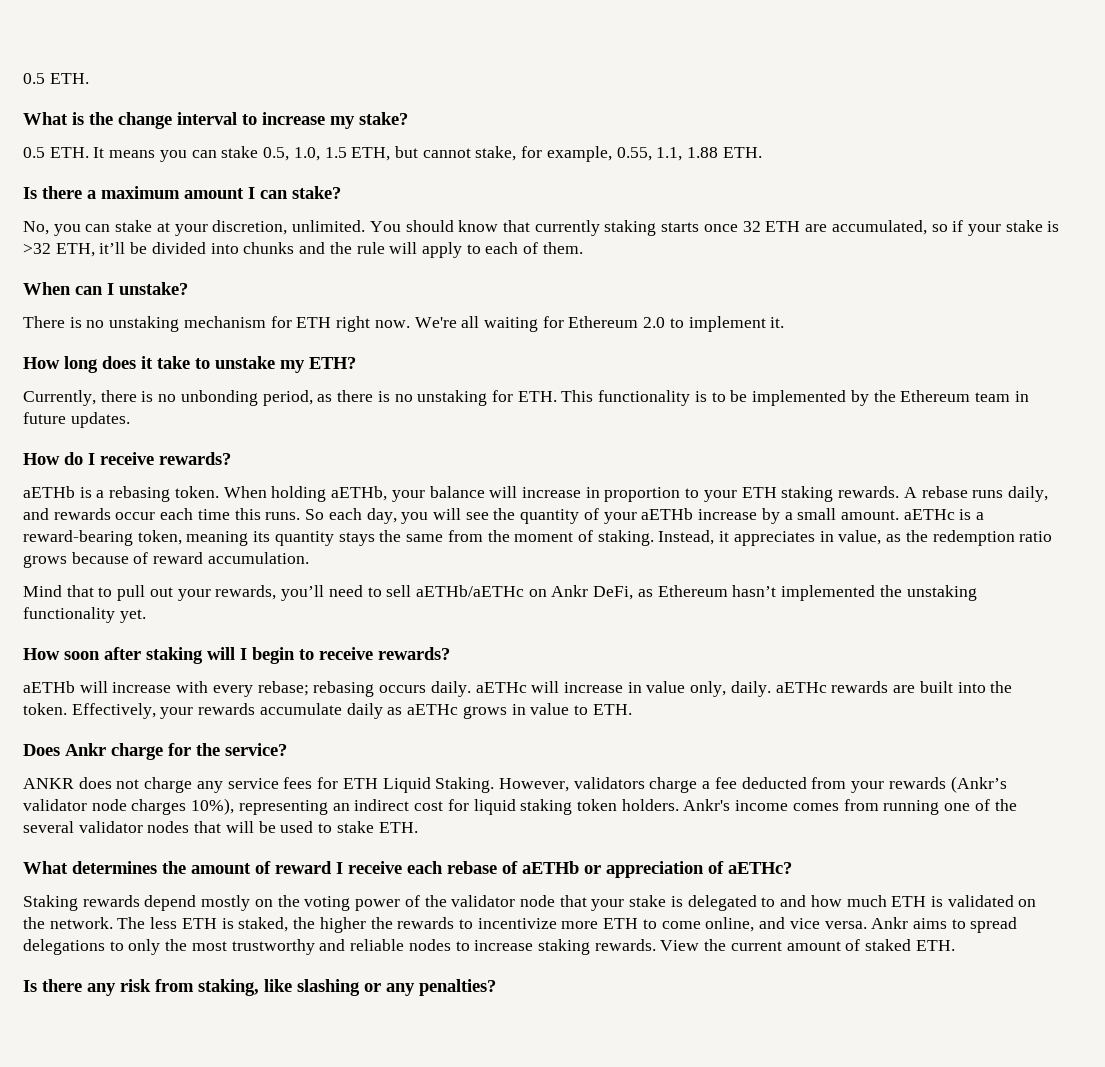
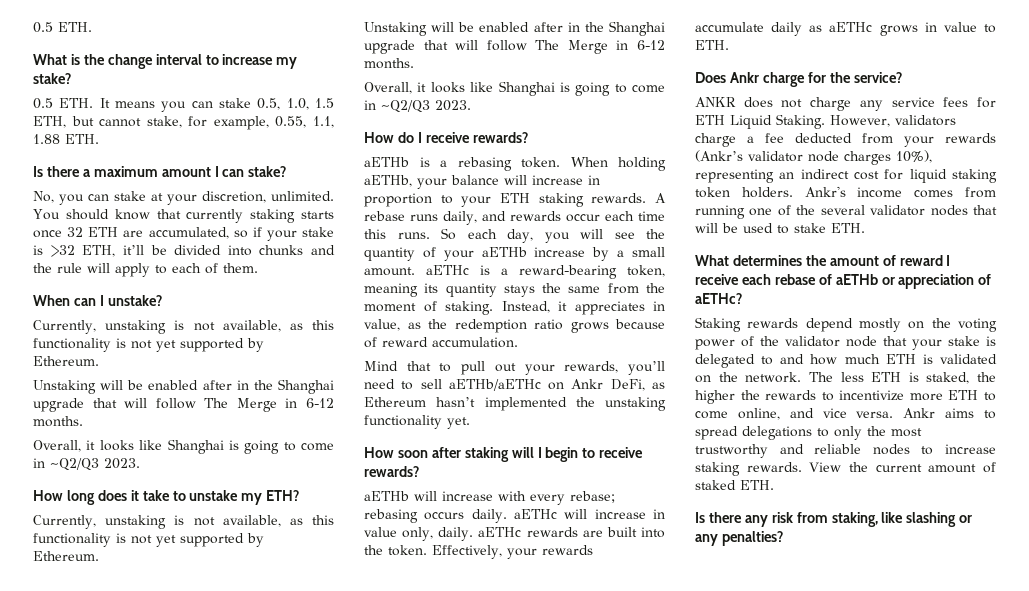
[23,316,785,332] There is no unstaking mechanism for ETH right now. We're all waiting for Ethereum 2.0 to implement it. -> [33,320,334,334] [33,338,264,352] [33,356,99,366] [33,379,334,394] [33,398,334,412] [33,416,83,427] [33,439,334,454] [33,458,140,471] Currently, unstaking is not available, as this functionality is not yet supported by Ethereum. // Unstaking will be enabled after in the Shanghai upgrade that will follow The Merge in 6-12 months. // Overall, it looks like Shanghai is going to come in ~Q2/Q3 2023.
[100,390,1029,406] [23,412,130,428] there is no unbonding period, as there is no unstaking for ETH. This functionality is to be implemented by the Ethereum team in future updates. -> [105,515,334,529] [33,533,264,547] [33,551,99,561] [364,21,665,36] [364,40,665,54] [364,58,414,69] [364,81,665,96] [364,100,471,113] unstaking is not available, as this functionality is not yet supported by Ethereum. // Unstaking will be enabled after in the Shanghai upgrade that will follow The Merge in 6-12 months. // Overall, it looks like Shanghai is going to come in ~Q2/Q3 2023.

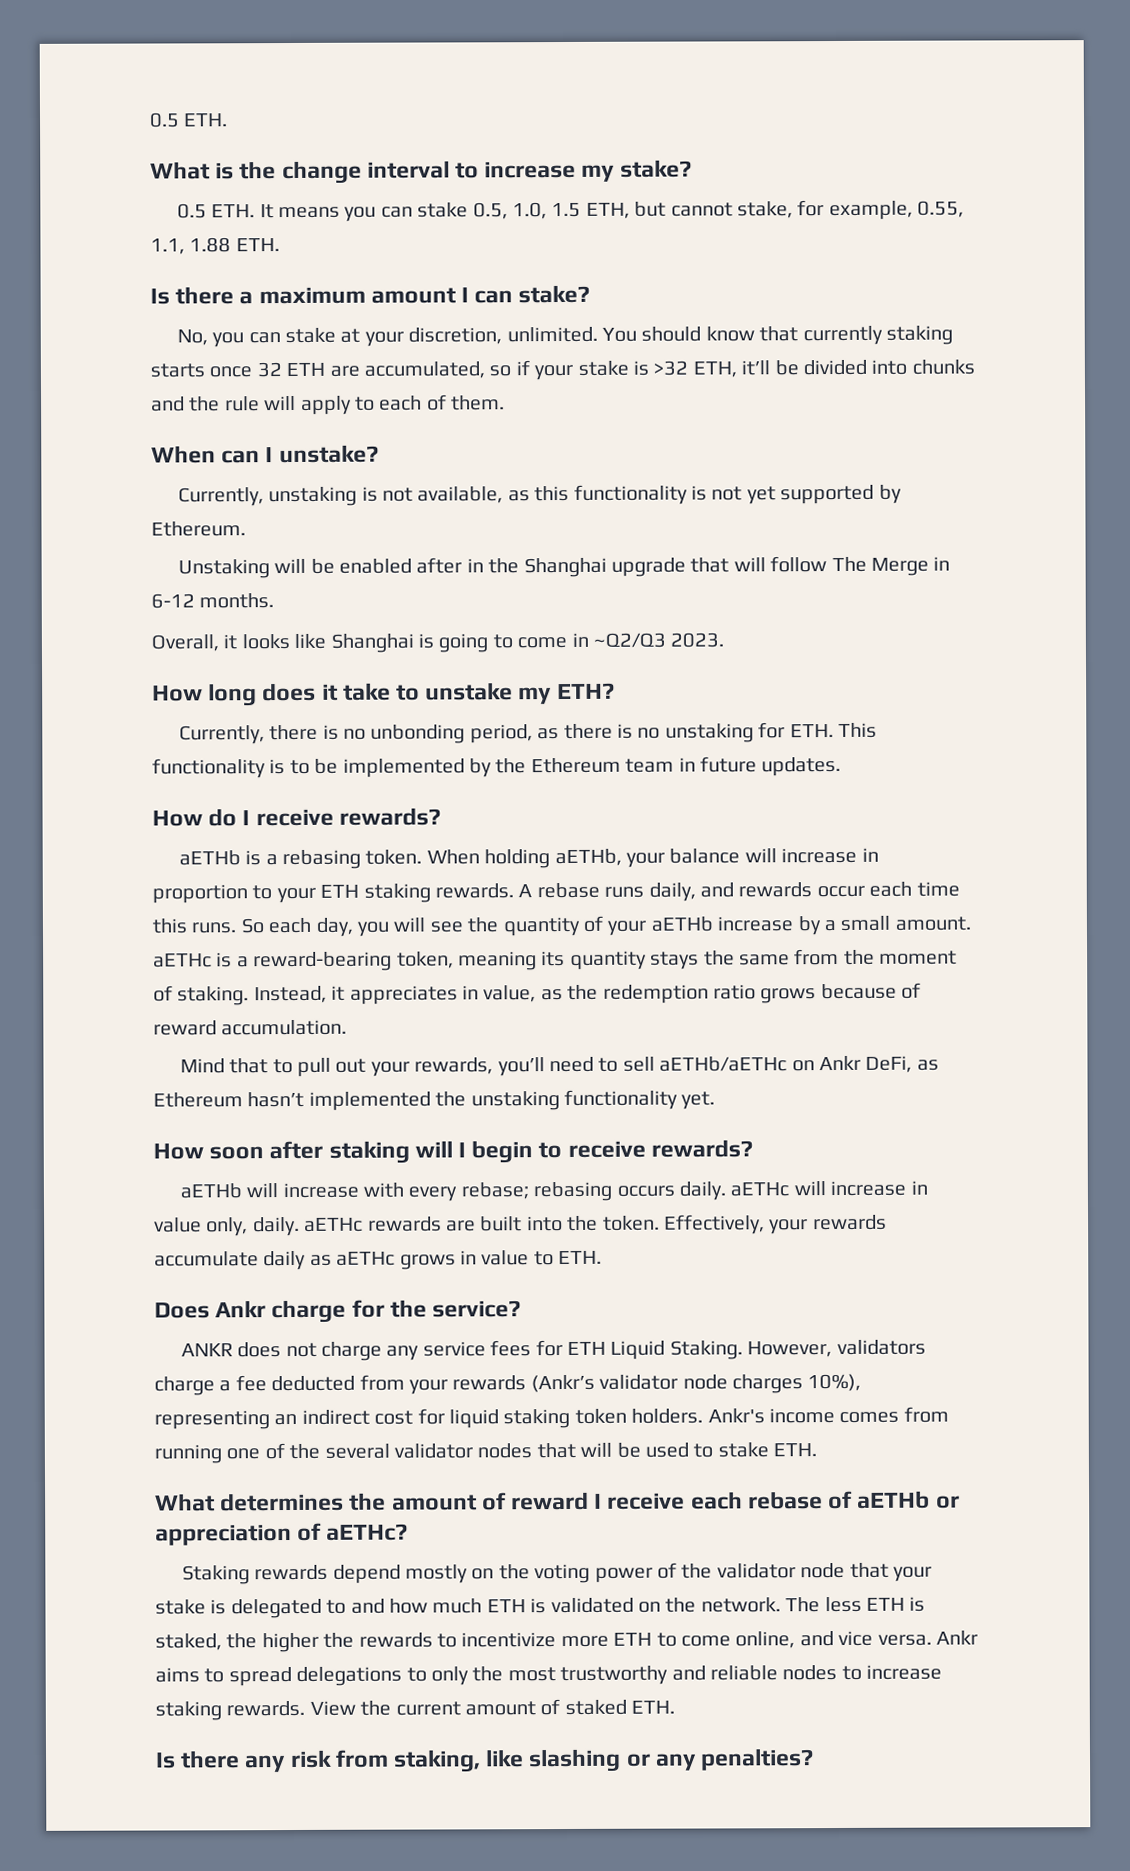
[105,515,334,529] [33,533,264,547] [33,551,99,561] [364,21,665,36] [364,40,665,54] [364,58,414,69] [364,81,665,96] [364,100,471,113] unstaking is not available, as this functionality is not yet supported by Ethereum. // Unstaking will be enabled after in the Shanghai upgrade that will follow The Merge in 6-12 months. // Overall, it looks like Shanghai is going to come in ~Q2/Q3 2023. -> [269,722,877,744] [152,756,842,779] there is no unbonding period, as there is no unstaking for ETH. This functionality is to be implemented by the Ethereum team in future updates.

